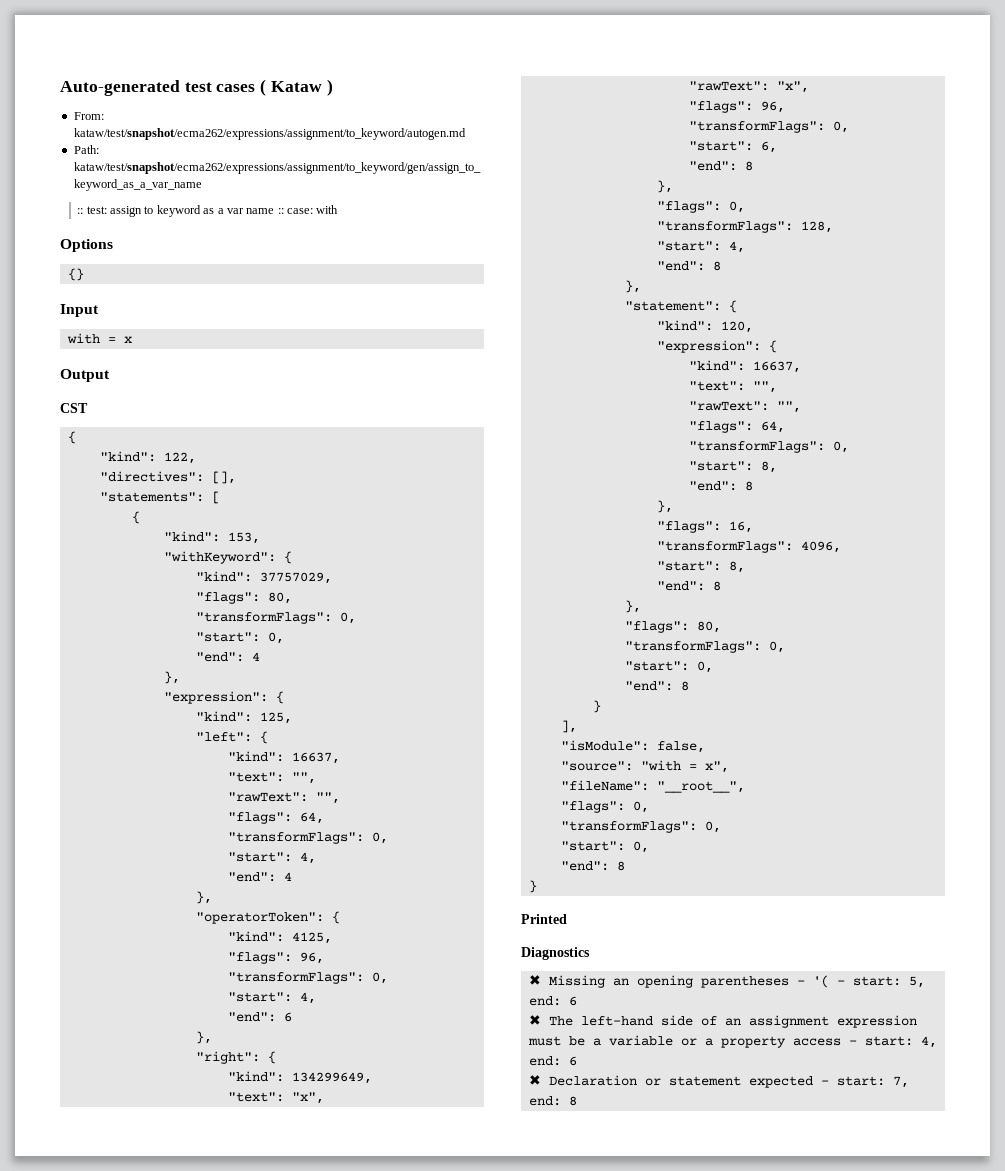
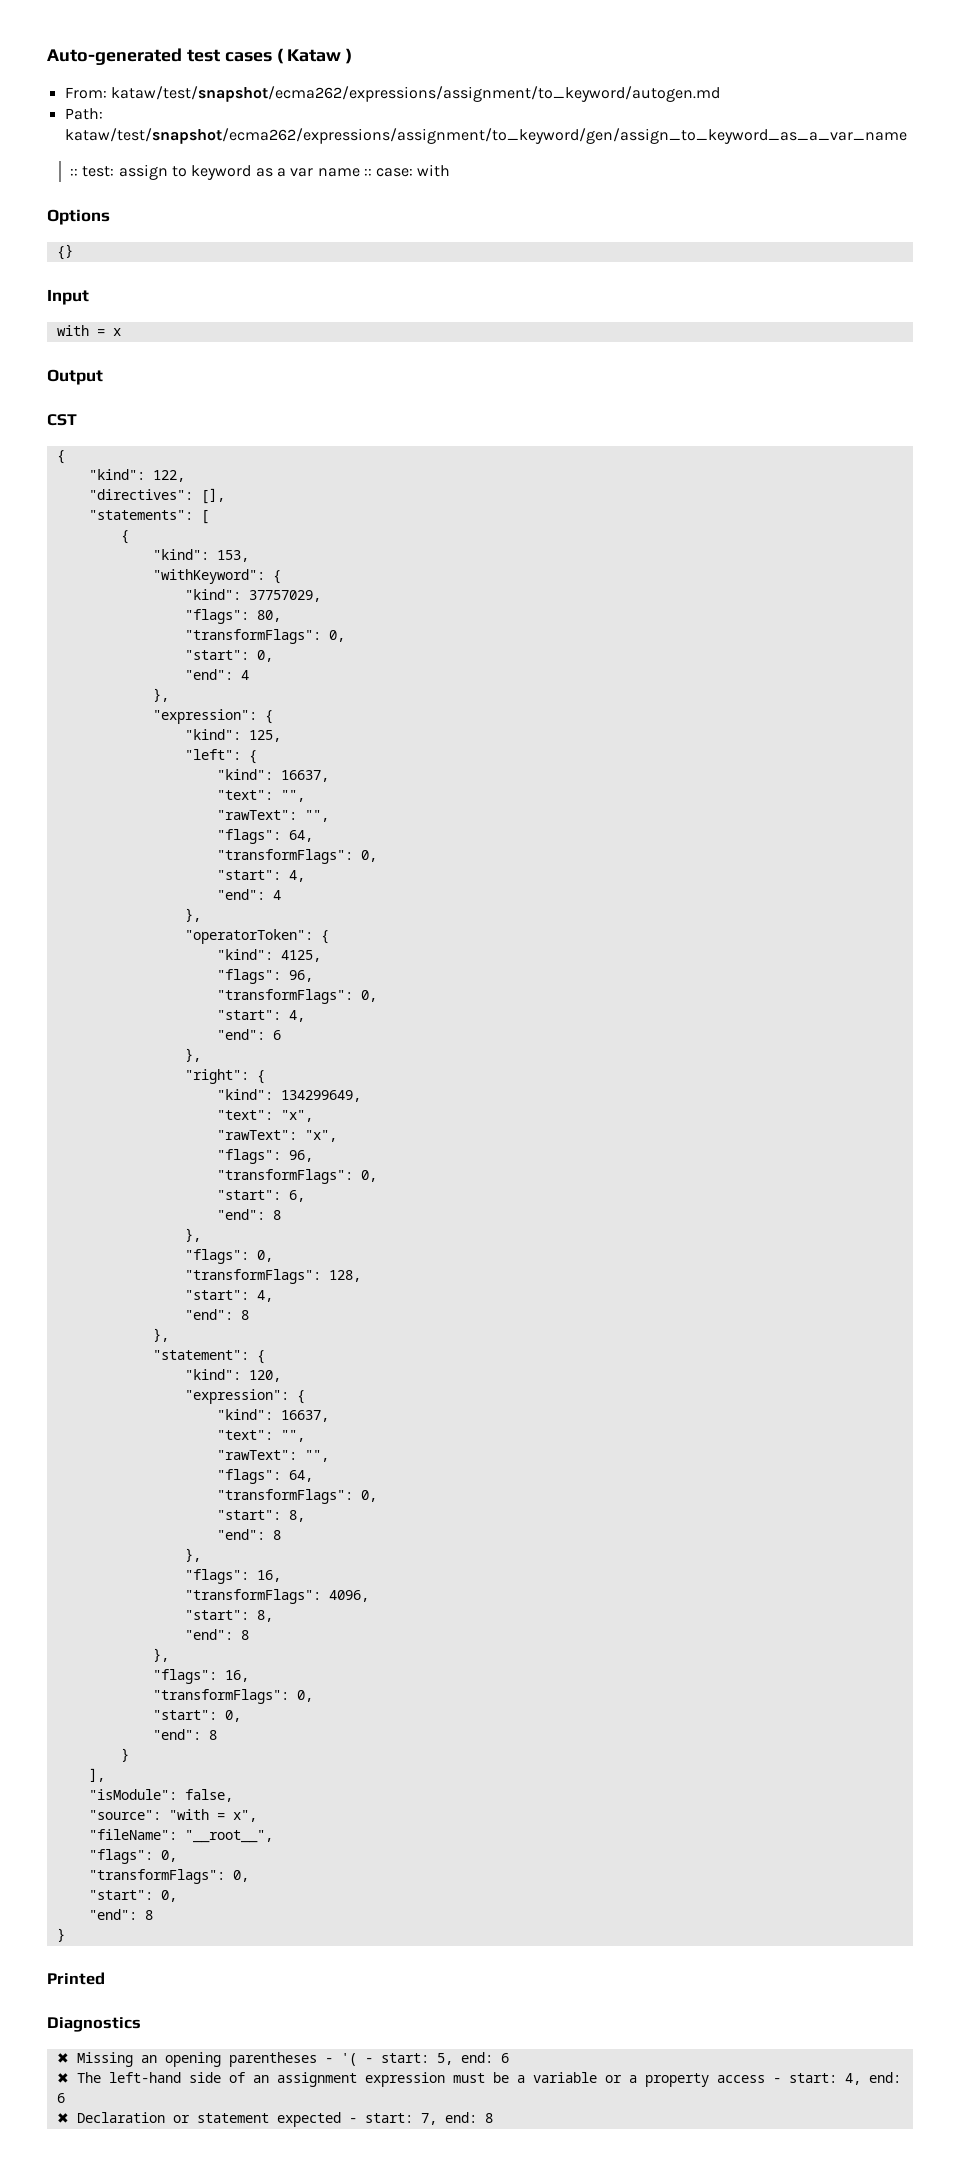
[696,621,721,633] 80, -> [224,1670,249,1682] 16,

